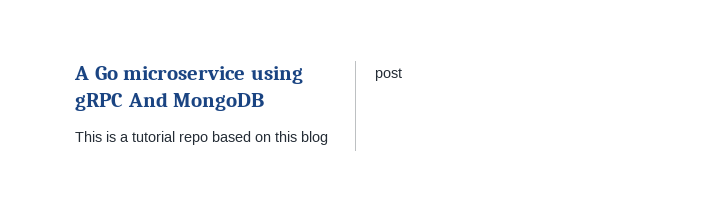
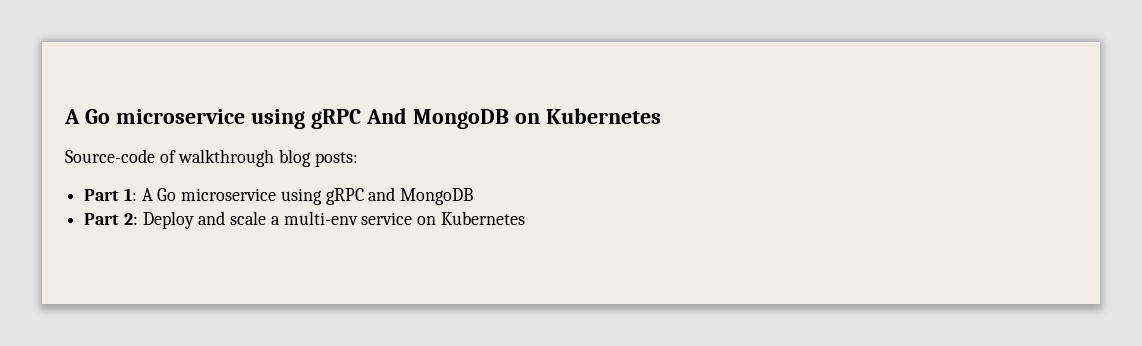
[75,131,328,145] [375,68,402,81] // This is a tutorial repo based on this blog post -> [514,108,661,124] [65,149,358,167] [84,187,474,205] [84,211,525,229] on Kubernetes // Source-code of walkthrough blog posts: // Part 1: A Go microservice using gRPC and MongoDB // Part 2: Deploy and scale a multi-env service on Kubernetes

